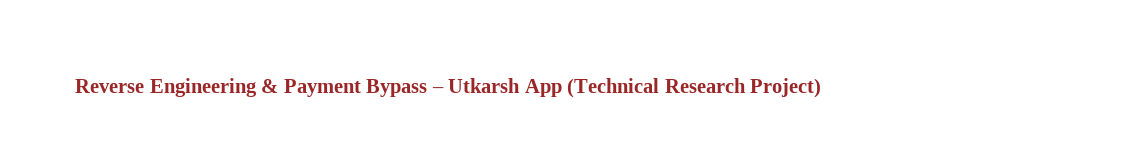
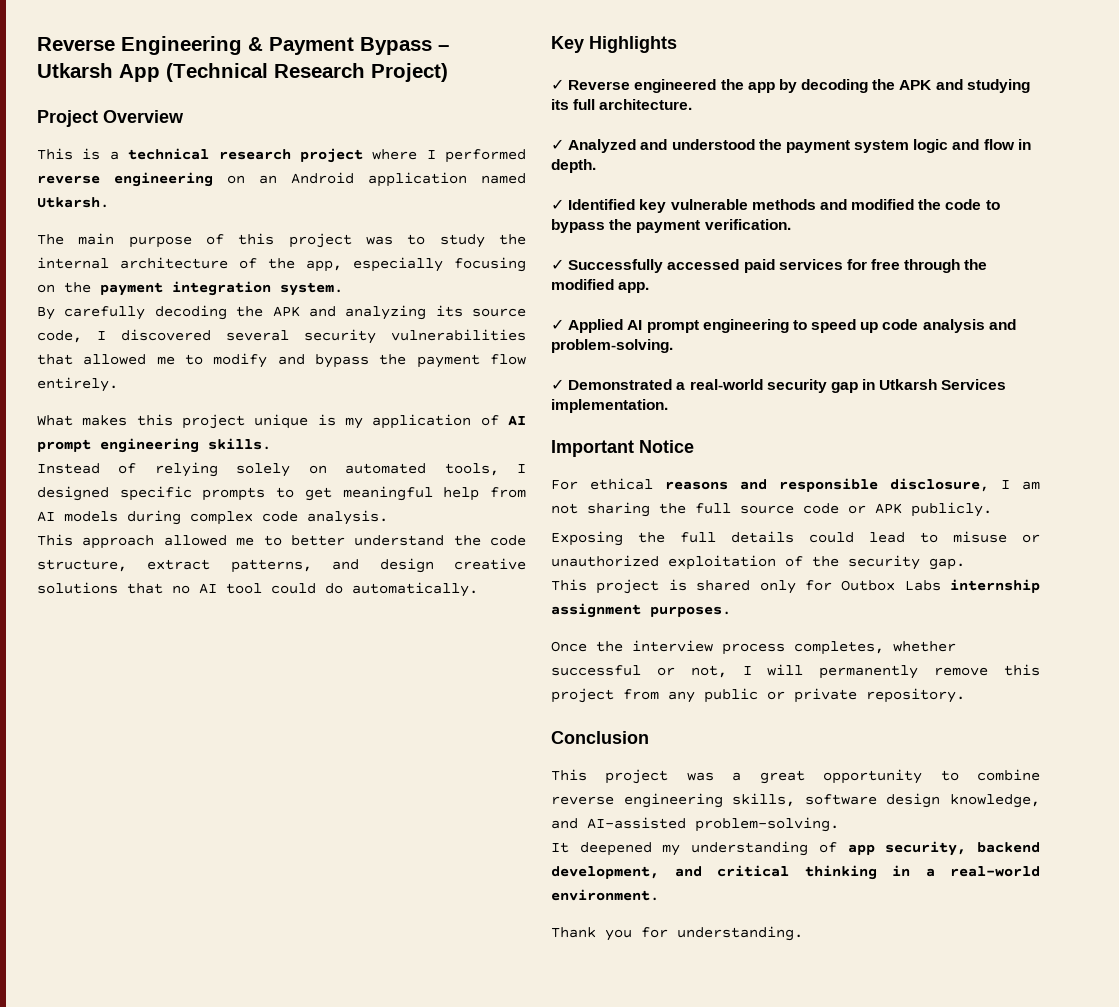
(822, 88) none -> [37,110,184,127] [37,148,526,163] [37,172,526,187] [37,197,109,208] [37,233,526,248] [37,257,526,272] [37,281,343,296] [37,305,526,320] [37,329,526,344] [37,353,526,368] [37,377,118,392] [37,414,526,429] [37,438,271,453] [37,462,526,477] [37,486,526,501] [37,510,388,525] [37,534,526,549] [37,558,526,573] [37,582,478,597] [551,36,677,53] [551,79,1030,93] [551,99,693,110] [551,139,1031,153] [551,159,596,173] [551,199,1000,213] [551,219,791,233] [551,259,988,273] [551,279,650,293] [551,319,1016,333] [551,339,673,353] [551,379,1007,393] [551,399,668,413] [551,440,694,457] [551,478,1040,492] [551,502,992,517] [551,531,1040,546] [551,555,965,570] [551,579,1040,594] [551,603,731,618] [551,640,956,655] [551,664,1040,679] [551,688,965,703] [551,731,649,744] [551,769,1040,784] [551,793,1040,808] [551,817,839,832] [551,841,1040,856] [551,865,1040,880] [551,889,659,901] [551,926,803,941] // Project Overview // This is a technical research project where I performed reverse engineering on an Android application named Utkarsh. // The main purpose of this project was to study the internal architecture of the app, especially focusing on the payment integration system. // By carefully decoding the APK and analyzing its source code, I discovered several security vulnerabilities that allowed me to modify and bypass the payment flow entirely. // What makes this project unique is my application of AI prompt engineering skills. // Instead of relying solely on automated tools, I designed specific prompts to get meaningful help from AI models during complex code analysis. // This approach allowed me to better understand the code structure, extract patterns, and design creative solutions that no AI tool could do automatically. // Key Highlights // ✓ Reverse engineered the app by decoding the APK and studying its full architecture. // ✓ Analyzed and understood the payment system logic and flow in depth. // ✓ Identified key vulnerable methods and modified the code to bypass the payment verification. // ✓ Successfully accessed paid services for free through the modified app. // ✓ Applied AI prompt engineering to speed up code analysis and problem-solving. // ✓ Demonstrated a real-world security gap in Utkarsh Services implementation. // Important Notice // For ethical reasons and responsible disclosure, I am not sharing the full source code or APK publicly. // Exposing the full details could lead to misuse or unauthorized exploitation of the security gap. // This project is shared only for Outbox Labs internship assignment purposes. // Once the interview process completes, whether successful or not, I will permanently remove this project from any public or private repository. // Conclusion // This project was a great opportunity to combine reverse engineering skills, software design knowledge, and AI-assisted problem-solving. // It deepened my understanding of app security, backend development, and critical thinking in a real-world environment. // Thank you for understanding.

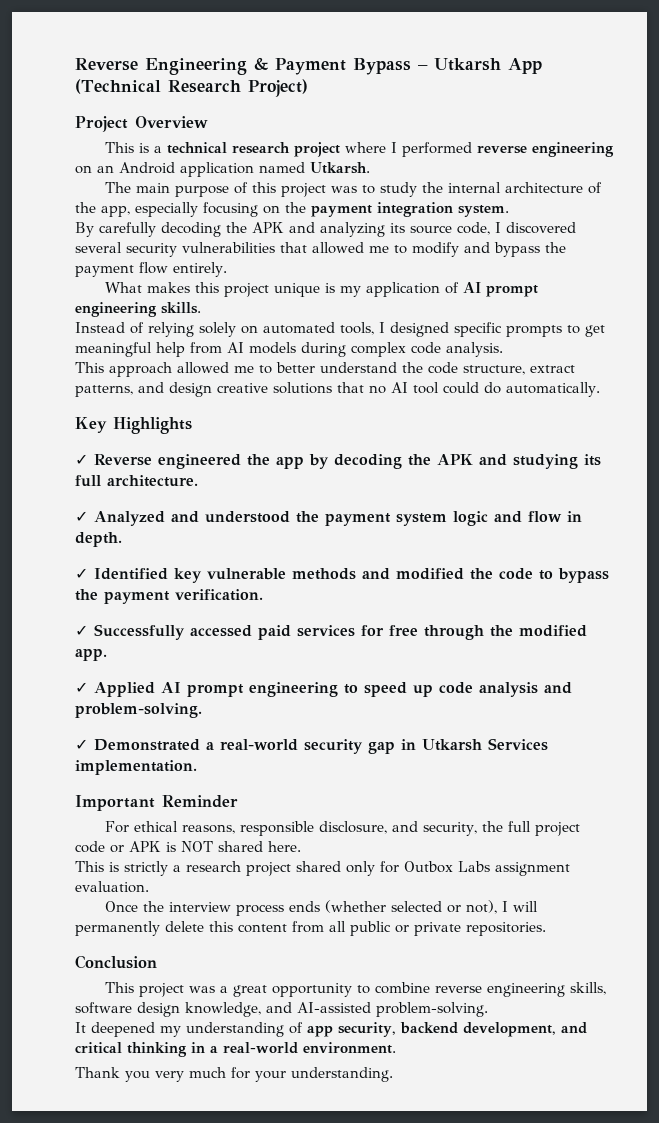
[639,440,694,453] Notice -> [162,795,238,808] Reminder
[665,478,1040,492] [551,502,794,517] reasons and responsible disclosure, I am not sharing the full source -> [181,821,580,836] reasons, responsible disclosure, and security, the full project
[911,502,992,517] [551,531,1040,546] [551,555,965,570] [551,579,687,594] publicly. // Exposing the full details could lead to misuse or unauthorized exploitation of the security gap. // This project is -> [166,841,301,852] [75,861,291,876] is NOT shared here. // This is strictly a research project
[950,579,1040,593] [551,603,731,618] internship assignment purposes. -> [495,862,570,876] [75,881,149,893] assignment evaluation.
[794,641,956,655] [551,664,1040,679] [551,688,695,703] completes, whether successful or not, I will permanently remove this project from any -> [288,900,538,914] [75,921,346,936] ends (whether selected or not), I will permanently delete this content from all
[866,688,965,703] repository. -> [466,922,546,936] repositories.
[641,927,668,938] for -> [155,1067,286,1082] very much for your

